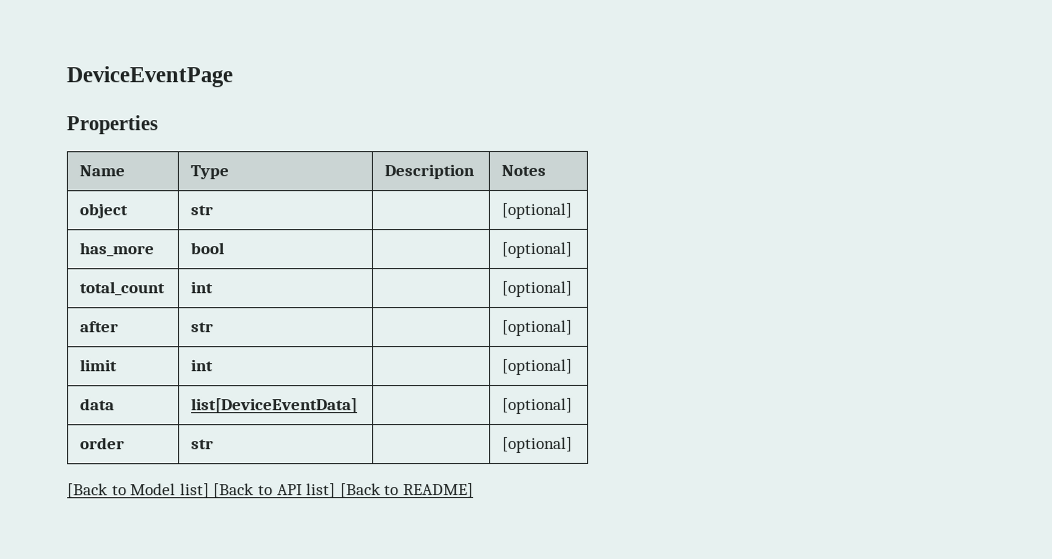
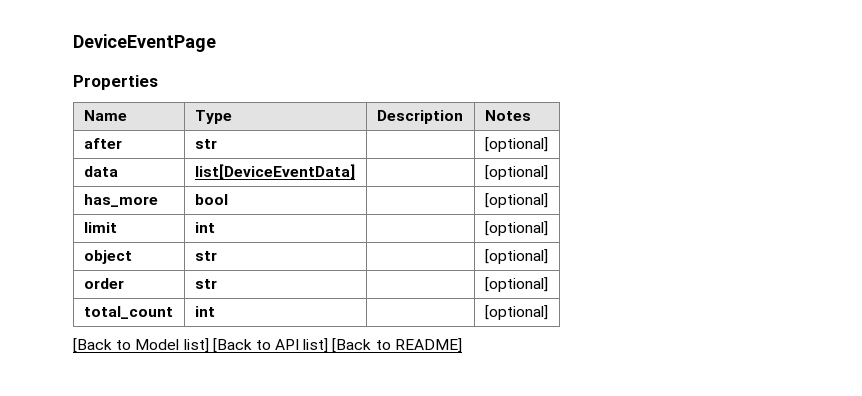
[79,203,129,219] [190,205,214,216] [501,202,573,220] object | str | | [optional] -> [83,138,122,149] [194,139,217,149] [484,137,548,152] [83,166,118,177] [194,164,355,179] [484,165,548,180] after | str | | [optional] // data | list[DeviceEventData] | | [optional]
[80,281,167,296] [191,281,215,294] [502,280,574,298] [80,321,120,333] [191,322,215,333] [502,319,574,337] // total_count | int | | [optional] // after | str | | [optional] -> (548, 200) none
[80,398,116,411] [191,398,359,414] data | list[DeviceEventData] -> [83,250,132,264] [194,251,217,261] object | str
(574, 445) none -> [83,306,173,319] [194,306,215,317] [484,305,548,320] // total_count | int | | [optional]

